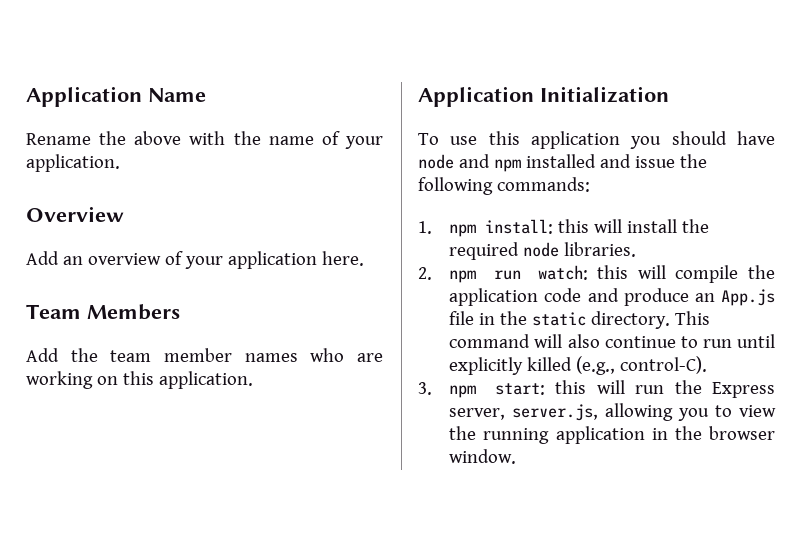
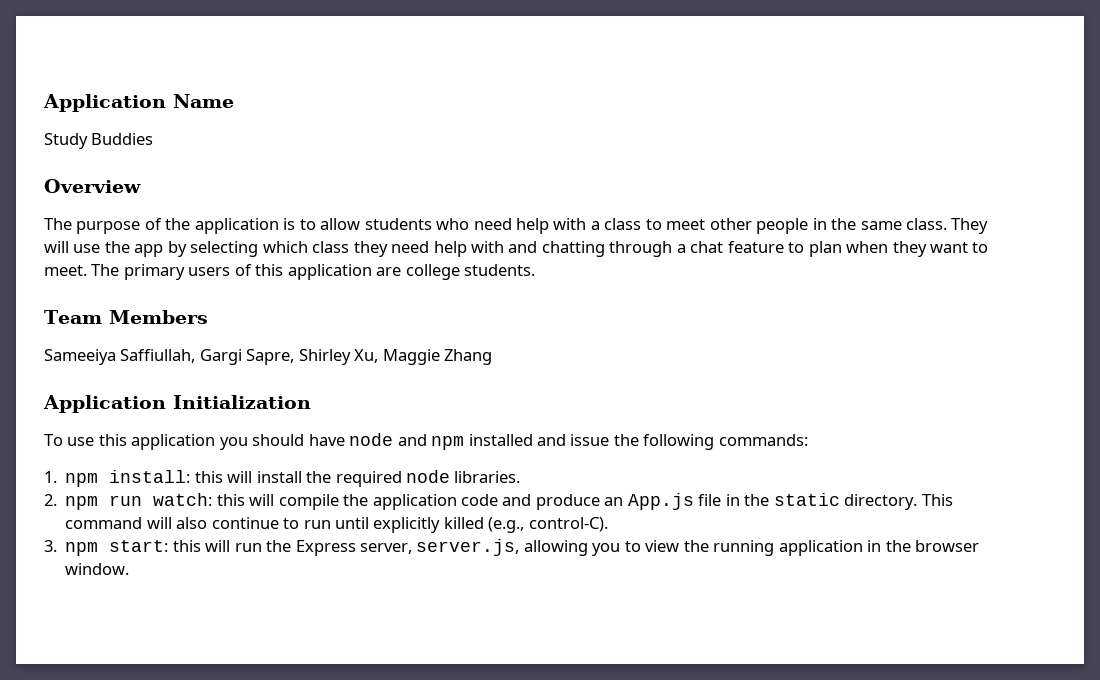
[26,131,383,149] [26,154,120,172] [26,206,124,222] [26,251,364,269] [26,304,180,320] [26,348,383,362] [26,371,253,389] Rename the above with the name of your application. // Overview // Add an overview of your application here. // Team Members // Add the team member names who are working on this application. -> [44,133,154,149] [44,179,141,193] [44,218,989,234] [44,241,989,257] [44,264,536,280] [44,310,208,324] [44,349,493,365] Study Buddies // Overview // The purpose of the application is to allow students who need help with a class to meet other people in the same class. They will use the app by selecting which class they need help with and chatting through a chat feature to plan when they want to meet. The primary users of this application are college students. // Team Members // Sameeiya Saffiullah, Gargi Sapre, Shirley Xu, Maggie Zhang

